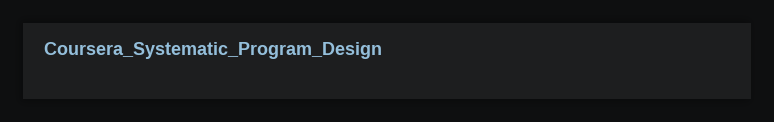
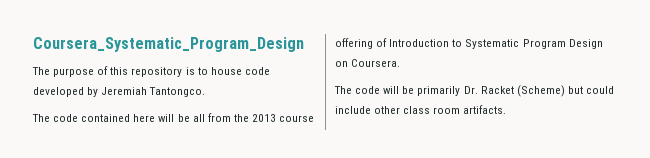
(382, 50) none -> [32,66,270,77] [33,87,206,97] [32,113,315,122] [335,38,603,49] [335,59,401,67] [334,85,614,97] [335,105,507,114] // The purpose of this repository is to house code developed by Jeremiah Tantongco. // The code contained here will be all from the 2013 course offering of Introduction to Systematic Program Design on Coursera. // The code will be primarily Dr. Racket (Scheme) but could include other class room artifacts.

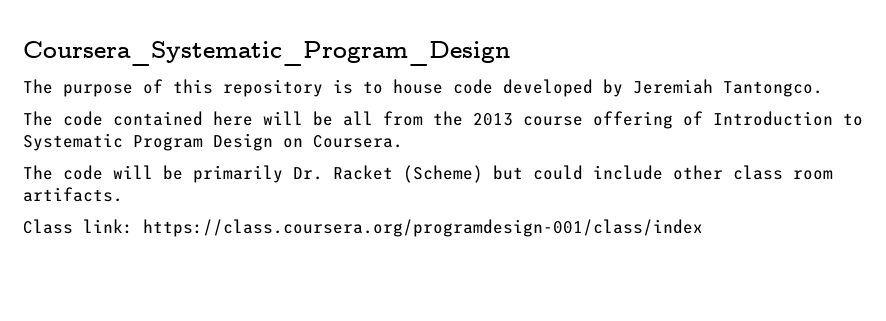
(507, 109) none -> [23,219,703,237] // Class link: https://class.coursera.org/programdesign-001/class/index

